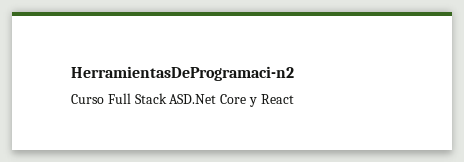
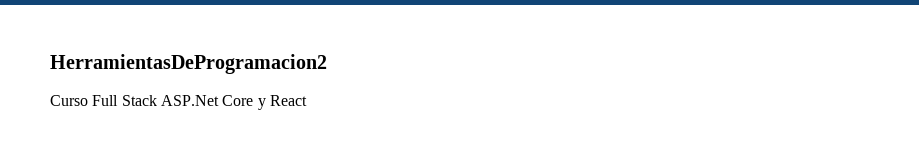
[71,66,294,81] HerramientasDeProgramaci-n2 -> [50,54,327,74] HerramientasDeProgramacion2
[169,94,217,104] ASD.Net -> [160,95,219,106] ASP.Net

